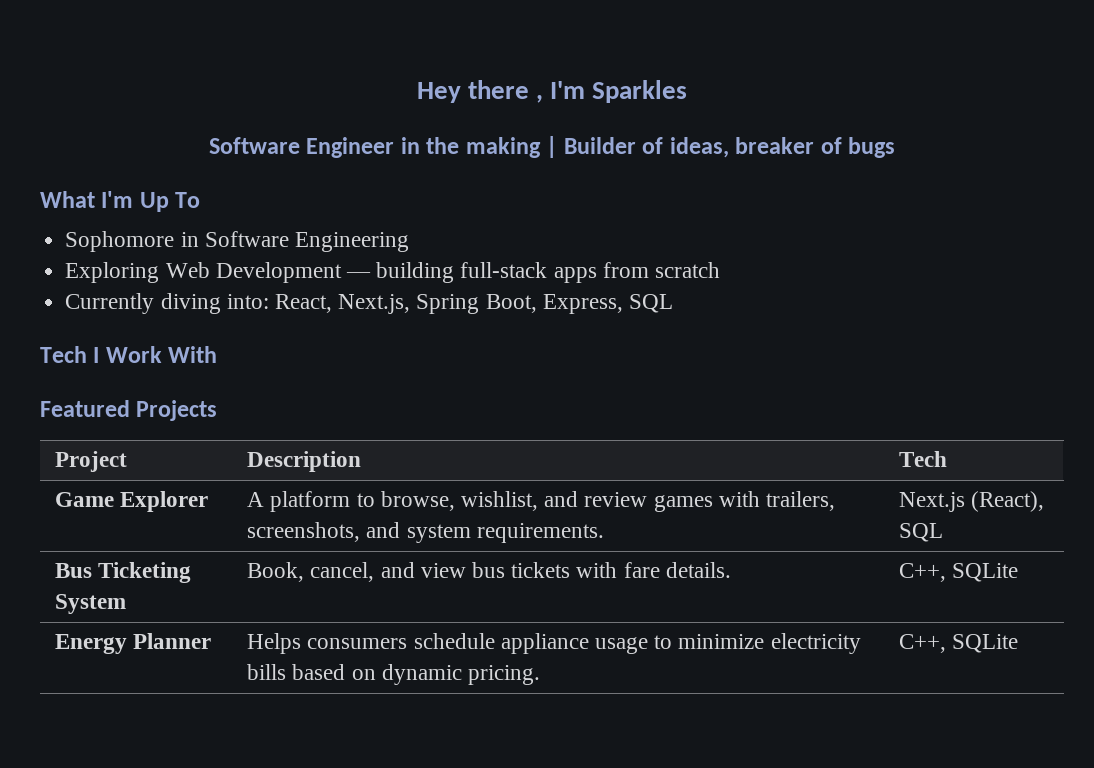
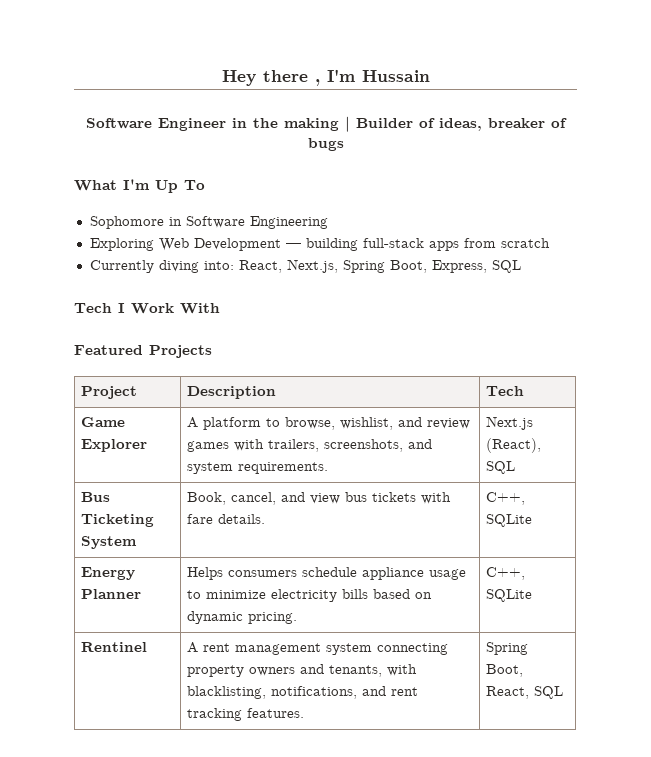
[592,80,688,103] Sparkles -> [361,70,430,82] Hussain
(1019, 643) none -> [80,642,147,652] [186,642,448,655] [186,664,417,677] [186,686,418,699] [186,708,304,721] [485,642,528,655] [485,664,523,677] [485,686,563,699] // Rentinel | A rent management system connecting property owners and tenants, with blacklisting, notifications, and rent tracking features. | Spring Boot, React, SQL

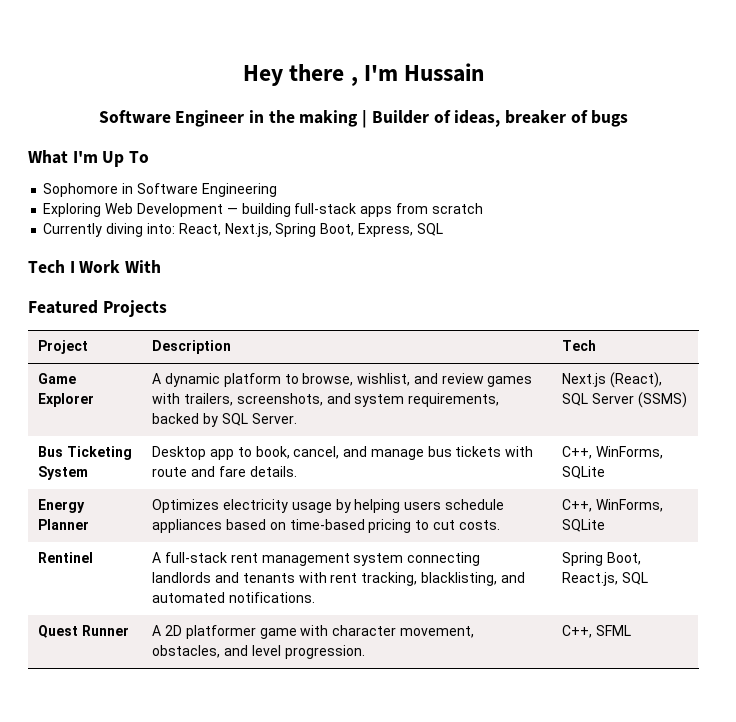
(198, 422) none -> [164,373,220,387] dynamic
[237,462,328,474] requirements. -> [408,393,500,407] [152,413,297,427] requirements, backed by SQL Server.
(515, 467) none -> [591,392,687,408] Server (SSMS)
[186,492,226,505] Book, -> [152,446,290,460] Desktop app to book,
[309,493,340,504] view -> [370,449,424,460] manage
(451, 498) none -> [152,466,215,477] route and
(525, 498) none -> [595,446,663,459] WinForms,
[186,567,466,580] [186,589,432,602] [186,611,297,624] [485,567,525,580] Helps consumers schedule appliance usage to minimize electricity bills based on dynamic pricing. | C++, -> [152,499,504,513] [152,519,500,533] [562,499,663,512] Optimizes electricity usage by helping users schedule appliances based on time-based pricing to cut costs. | C++, WinForms,
(198, 647) none -> [164,552,227,563] full-stack
[186,664,417,677] [186,686,418,699] [186,708,304,721] [485,642,528,655] [485,664,523,677] [485,686,563,699] property owners and tenants, with blacklisting, notifications, and rent tracking features. | Spring Boot, React, SQL -> [152,572,525,586] [152,592,315,603] [562,552,641,566] [562,572,648,586] [38,625,129,638] [152,625,474,639] [152,645,365,659] [562,625,631,638] landlords and tenants with rent tracking, blacklisting, and automated notifications. | Spring Boot, React.js, SQL // Quest Runner | A 2D platformer game with character movement, obstacles, and level progression. | C++, SFML

